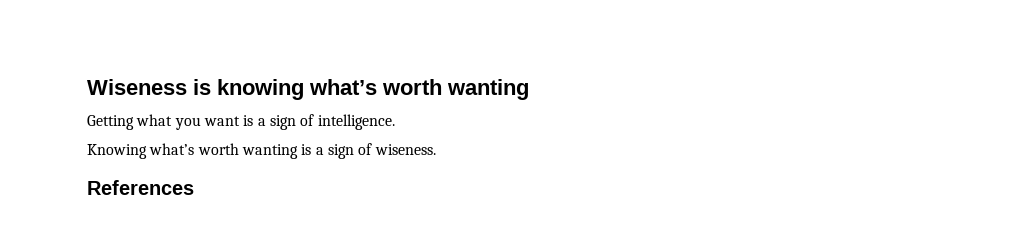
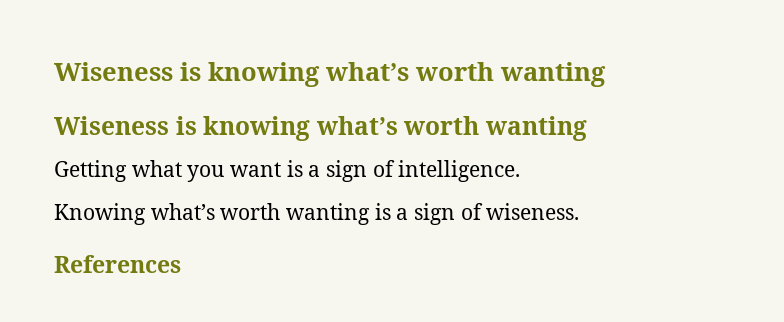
[87,79,529,100] Wiseness is knowing what’s worth wanting -> [54,62,606,87] [54,116,588,141] Wiseness is knowing what’s worth wanting // Wiseness is knowing what’s worth wanting

